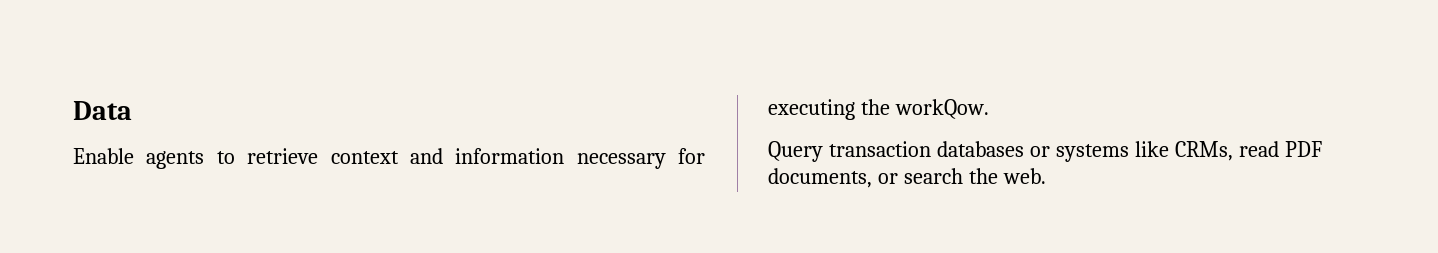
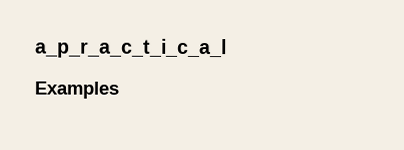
[73,101,132,120] [73,148,705,169] [768,99,989,120] [768,141,1322,162] [768,168,1046,188] Data // Enable agents to retrieve context and information necessary for executing the workQow. // Query transaction databases or systems like CRMs, read PDF documents, or search the web. -> [35,38,227,59] [34,81,119,99] a_p_r_a_c_t_i_c_a_l // Examples

